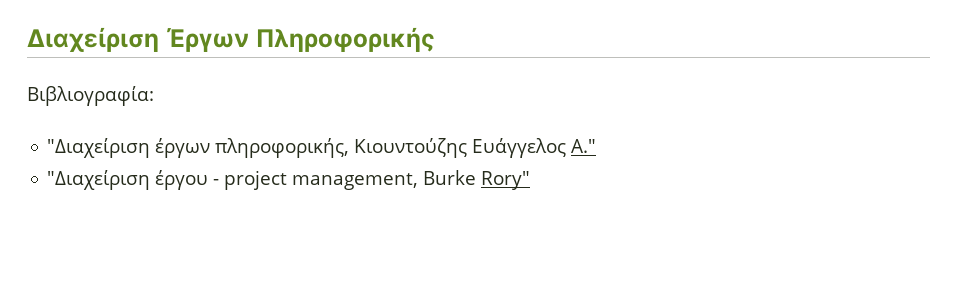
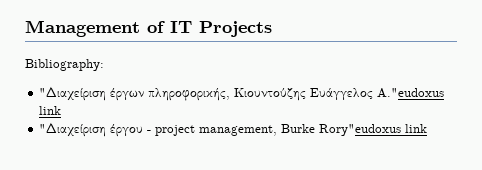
[27,27,435,52] [27,86,154,106] Διαχείριση Έργων Πληροφορικής // Βιβλιογραφία: -> [25,20,272,37] [25,59,104,71] Management of IT Projects // Bibliography:
[571,139,597,153] Α." -> [377,88,445,98] [39,106,62,115] Α."eudoxus link
[481,171,531,190] Rory" -> [319,124,428,136] Rory"eudoxus link

